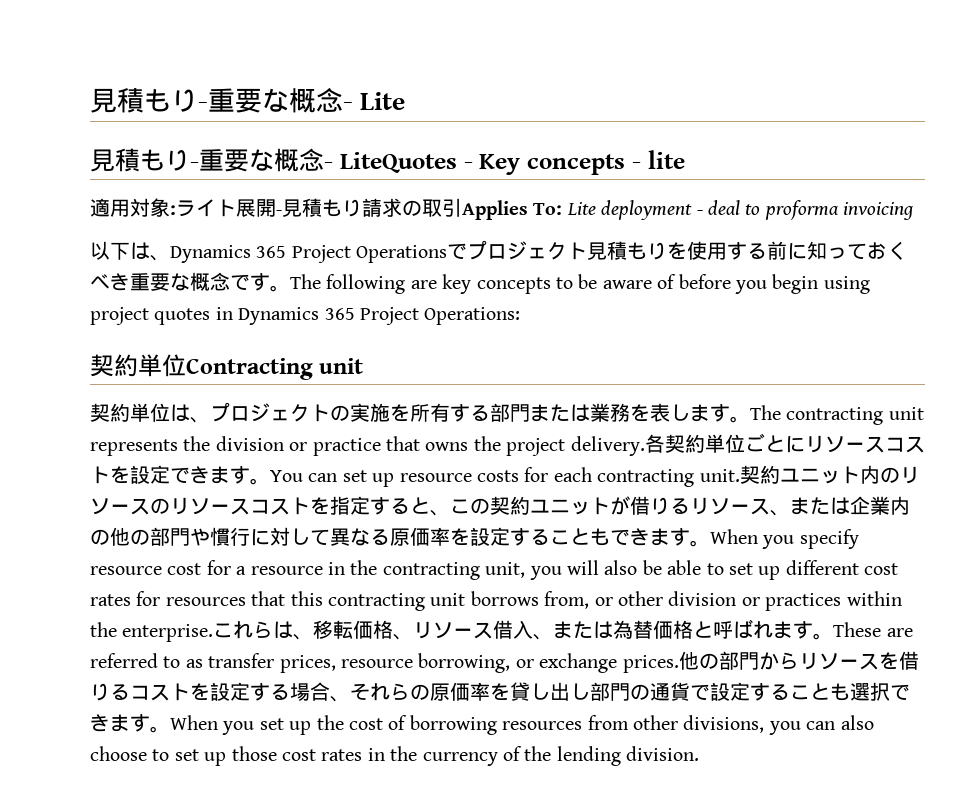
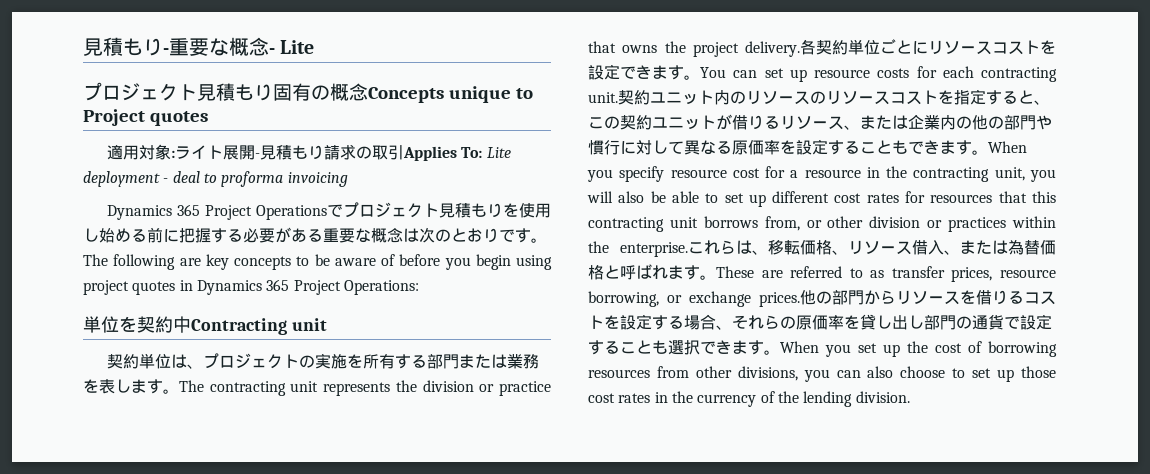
[90,148,685,175] 見積もり-重要な概念- LiteQuotes - Key concepts - lite -> [83,82,533,103] [83,109,208,126] プロジェクト見積もり固有の概念Concepts unique to Project quotes
[90,241,170,261] 以下は、 -> (348, 179) none
[727,241,908,260] [90,272,230,291] する前に知っておくべき重要な概念 -> [83,227,499,243] し始める前に把握する必要がある重要な概念は次のとおり
[90,354,186,377] 契約単位 -> [83,316,191,333] 単位を契約中

